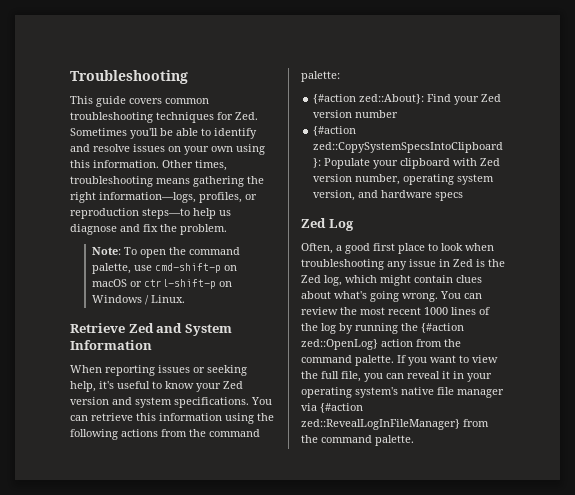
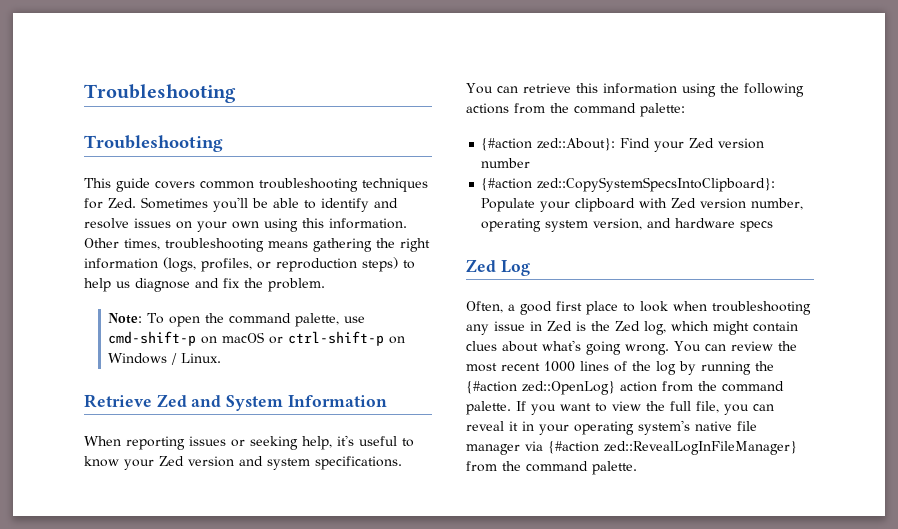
[70,70,188,84] Troubleshooting -> [84,84,236,103] [84,135,223,152] Troubleshooting // Troubleshooting
[99,192,196,203] information—logs, -> [84,257,196,272] information (logs,
[142,208,190,219] steps—to -> [362,257,415,272] steps) to

